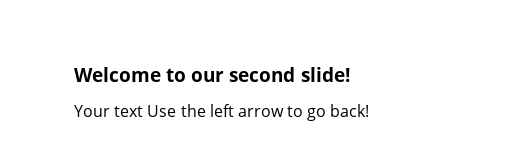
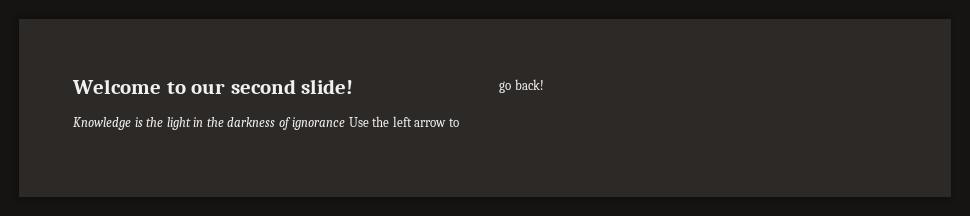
[74,105,144,117] Your text -> [73,117,346,130] Knowledge is the light in the darkness of ignorance

